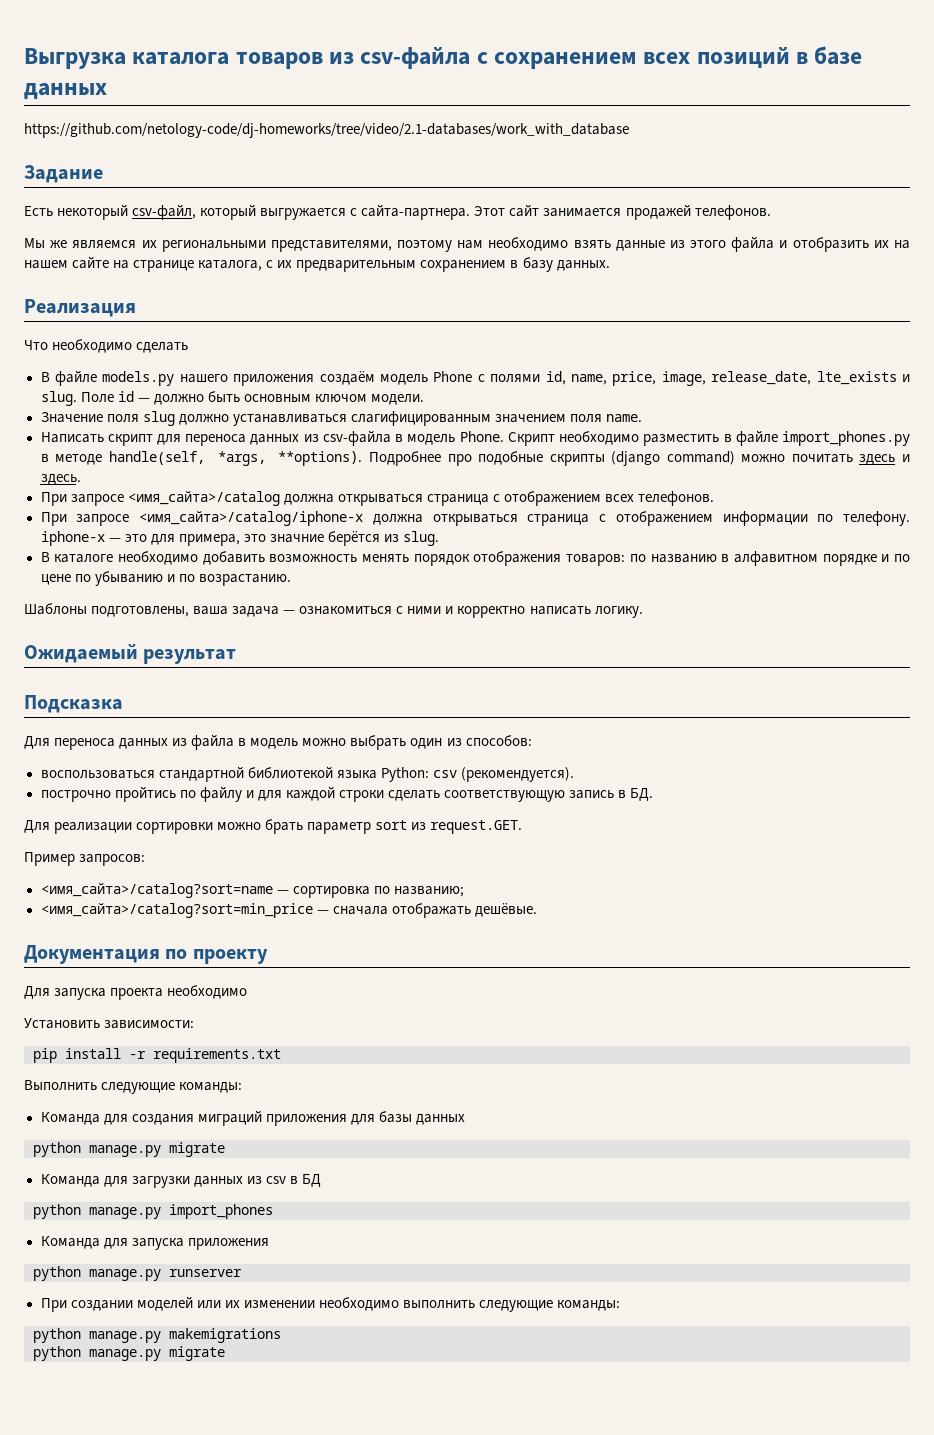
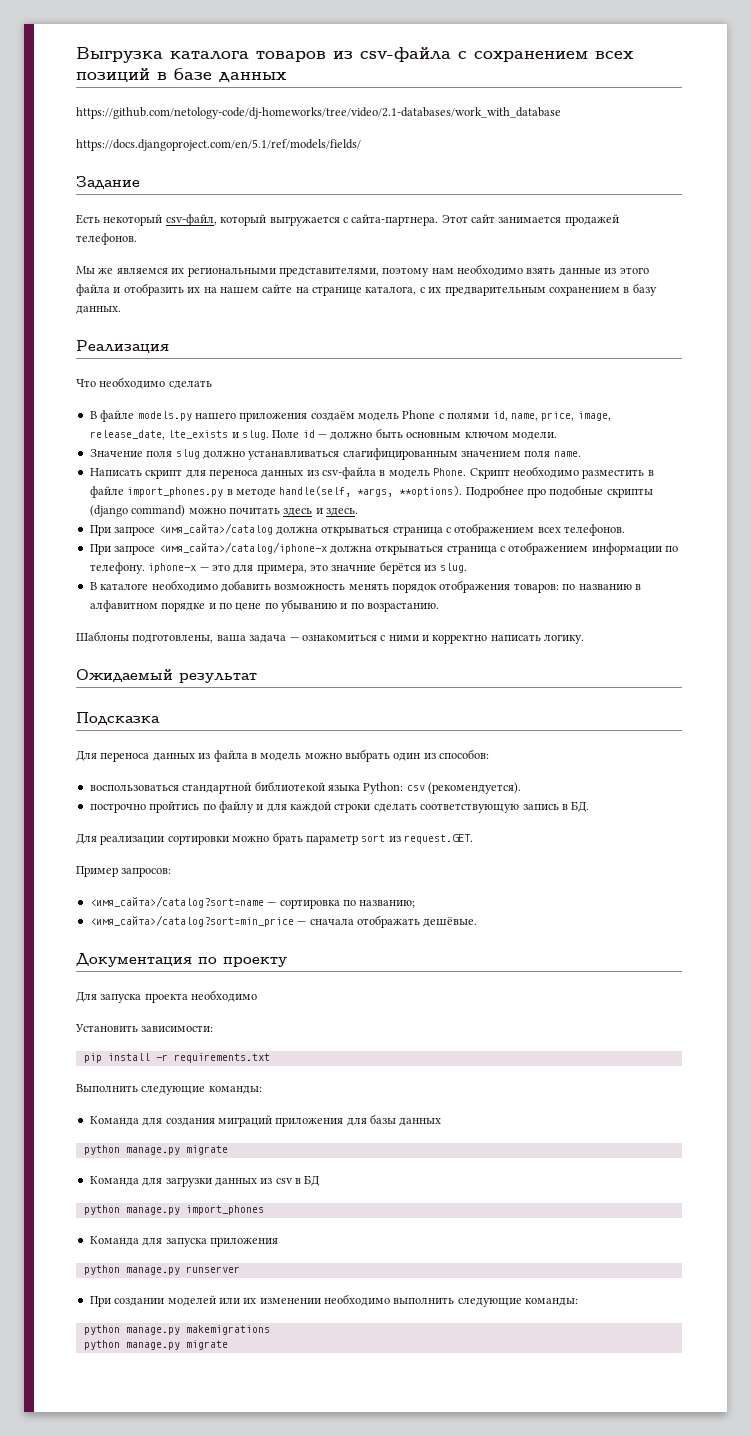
(629, 130) none -> [76,139,361,151] // https://docs.djangoproject.com/en/5.1/ref/models/fields/

